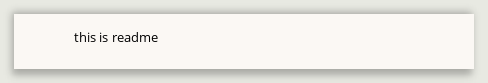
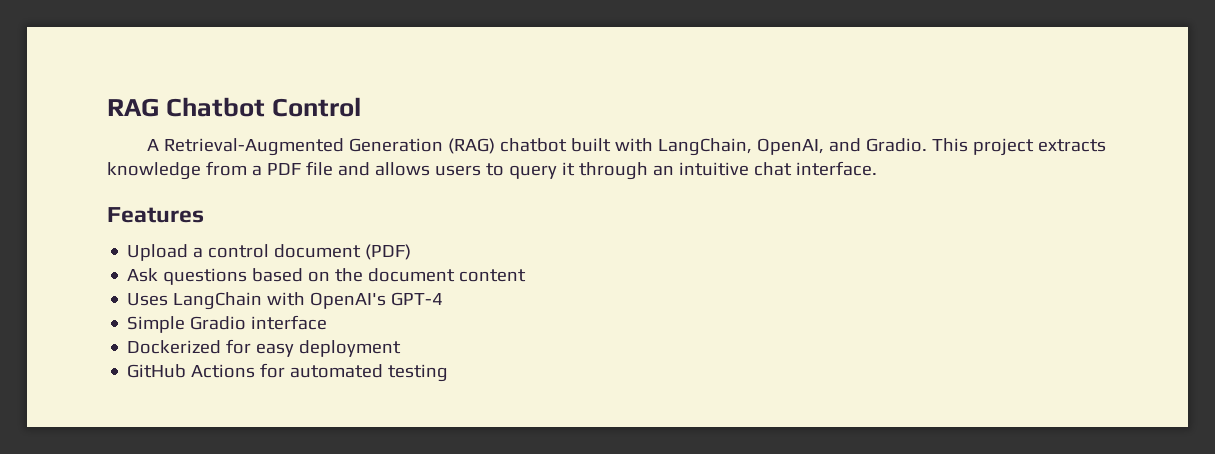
[74,32,158,42] this is readme -> [107,97,362,117] [146,138,1106,156] [107,161,877,180] [107,207,204,223] [127,244,412,261] [127,268,527,285] [127,292,444,310] [127,315,328,333] [127,339,402,357] [127,363,449,382] RAG Chatbot Control // A Retrieval-Augmented Generation (RAG) chatbot built with LangChain, OpenAI, and Gradio. This project extracts knowledge from a PDF file and allows users to query it through an intuitive chat interface. // Features // Upload a control document (PDF) // Ask questions based on the document content // Uses LangChain with OpenAI's GPT-4 // Simple Gradio interface // Dockerized for easy deployment // GitHub Actions for automated testing

